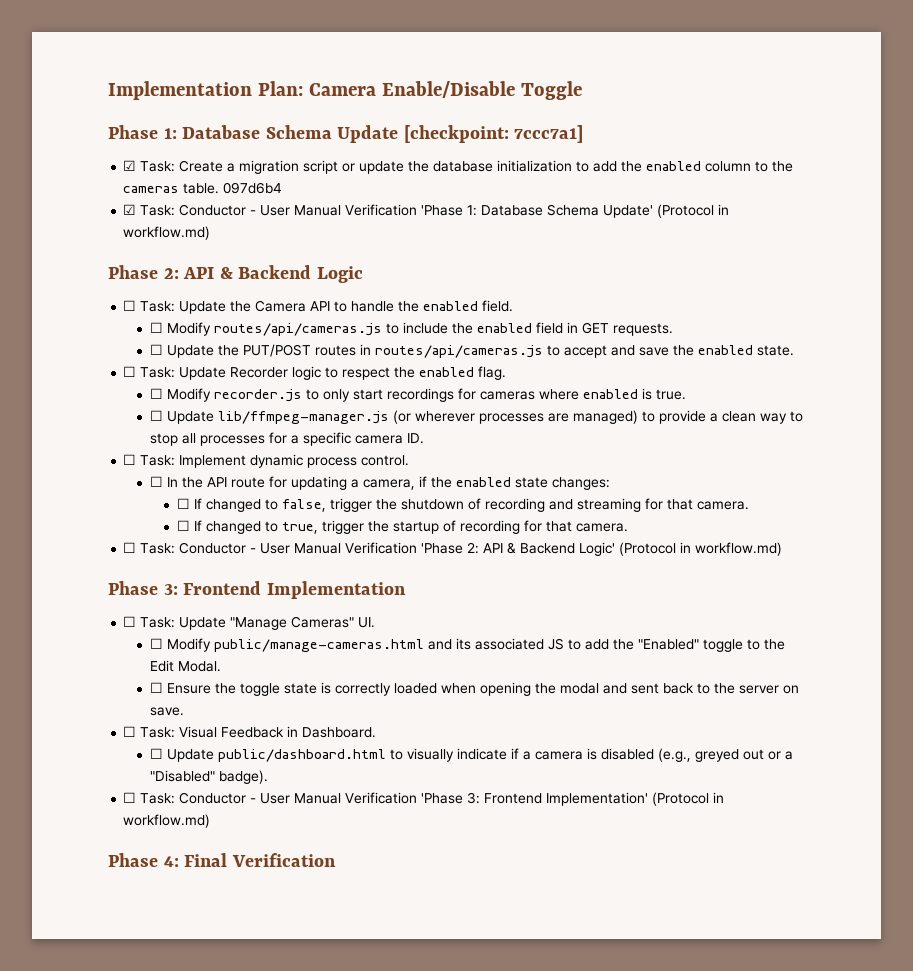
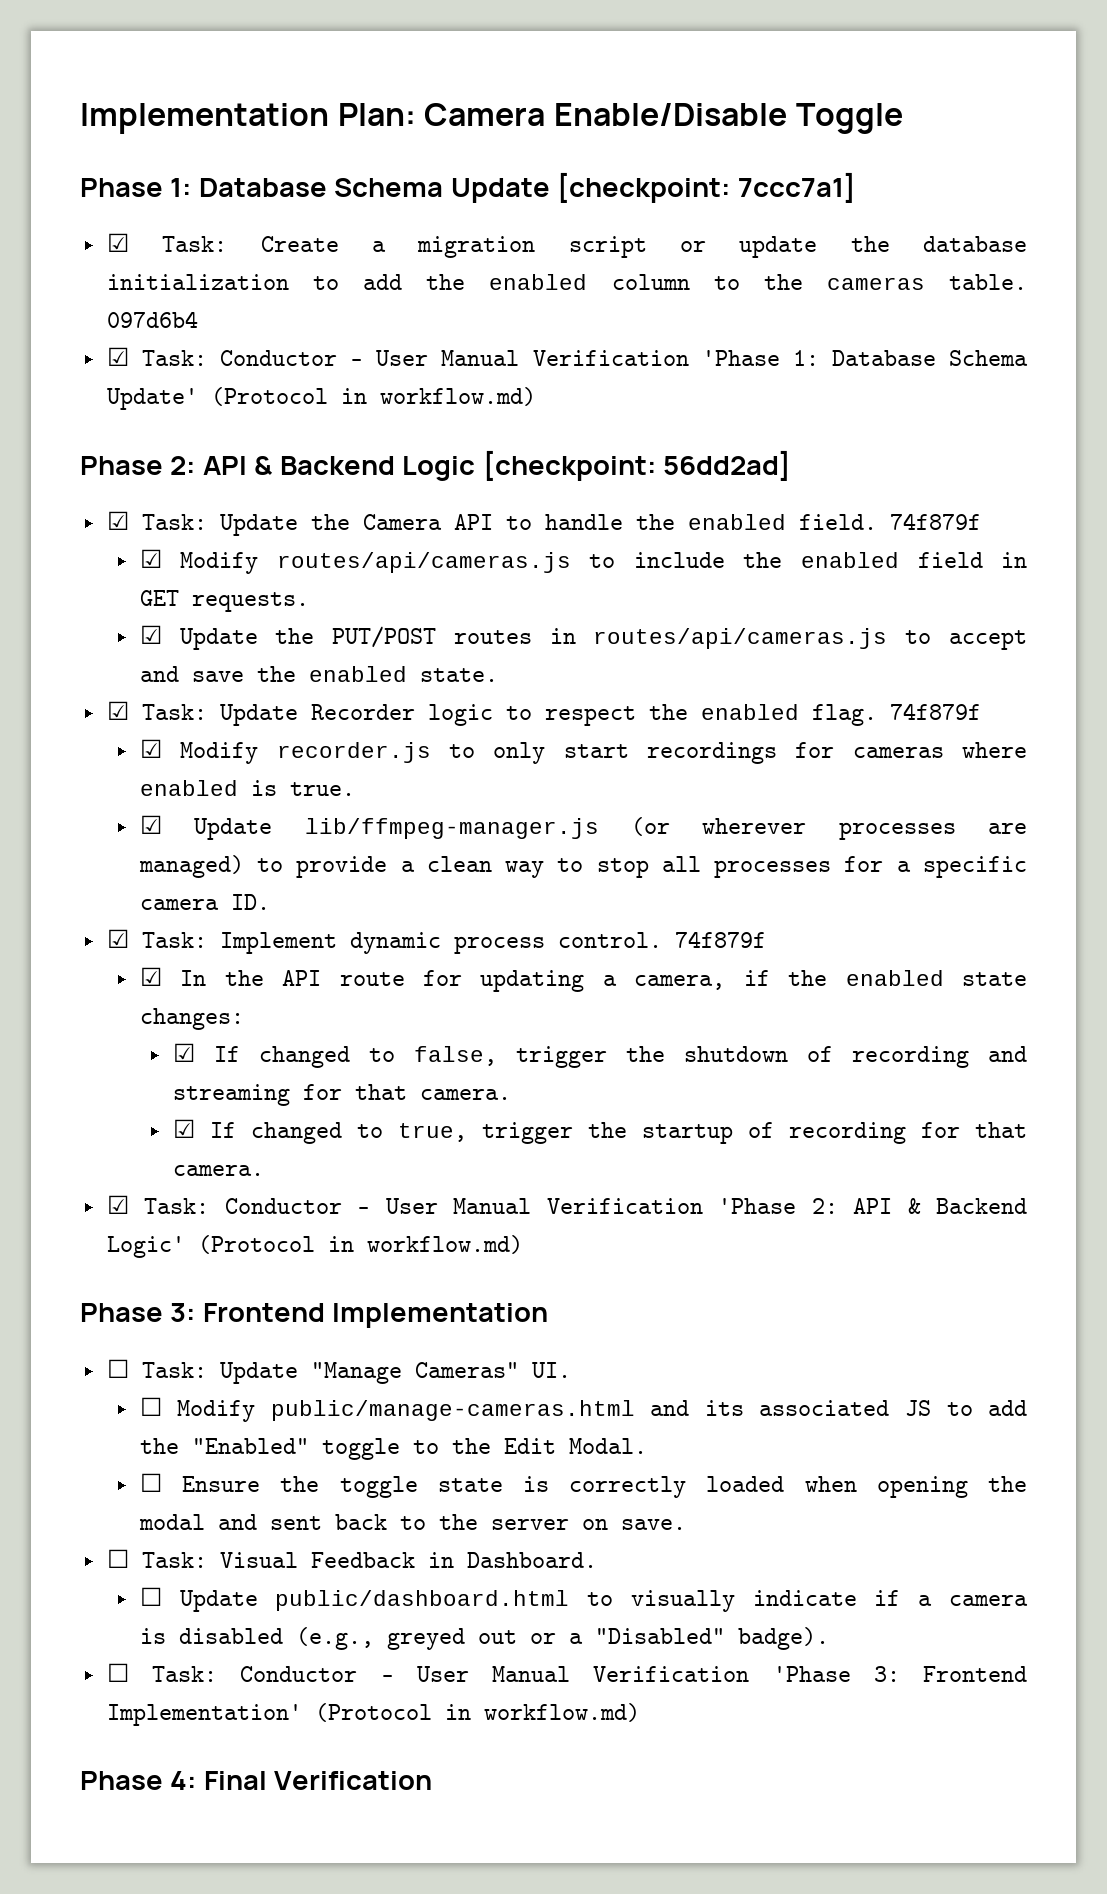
[123,300,137,311] // ☐ -> [482,450,791,481] [106,511,129,530] [checkpoint: 56dd2ad] // ☑
[150,322,164,333] // ☐ -> [889,513,981,530] [139,549,162,568] 74f879f // ☑
[150,344,164,355] ☐ -> [139,625,162,644] ☑
[123,366,137,377] ☐ -> [106,701,129,720] ☑
[150,388,164,399] // ☐ -> [889,703,981,720] [139,739,162,758] 74f879f // ☑
[150,410,164,421] ☐ -> [139,815,162,834] ☑
[123,454,137,465] ☐ -> [106,929,129,948] ☑
[150,476,164,487] // ☐ -> [674,931,766,948] [139,967,162,986] 74f879f // ☑
[176,498,190,509] ☐ -> [172,1043,195,1062] ☑
[176,520,190,531] ☐ -> [172,1119,195,1138] ☑
[123,542,137,553] ☐ -> [106,1195,129,1214] ☑

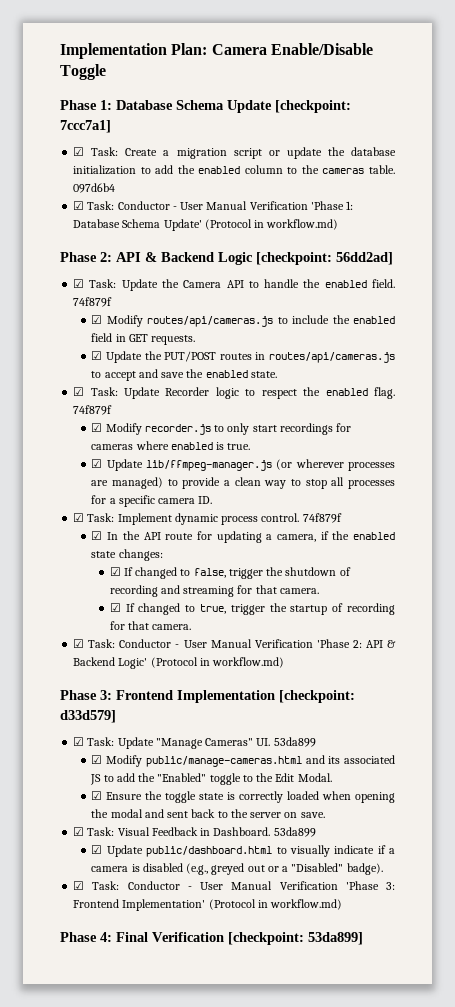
[106,1359,129,1378] // ☐ -> [279,690,355,703] [60,710,116,723] [73,737,85,746] [checkpoint: d33d579] // ☑
[139,1397,162,1416] // ☐ -> [273,737,316,747] [91,755,103,764] 53da899 // ☑
[139,1473,162,1492] ☐ -> [91,791,103,800] ☑
[106,1549,129,1568] ☐ -> [73,827,85,836] ☑
[139,1587,162,1606] // ☐ -> [273,827,316,837] [91,845,103,854] 53da899 // ☑
[106,1663,129,1682] ☐ -> [73,881,85,890] ☑
(433, 1780) none -> [228,932,363,945] [checkpoint: 53da899]

